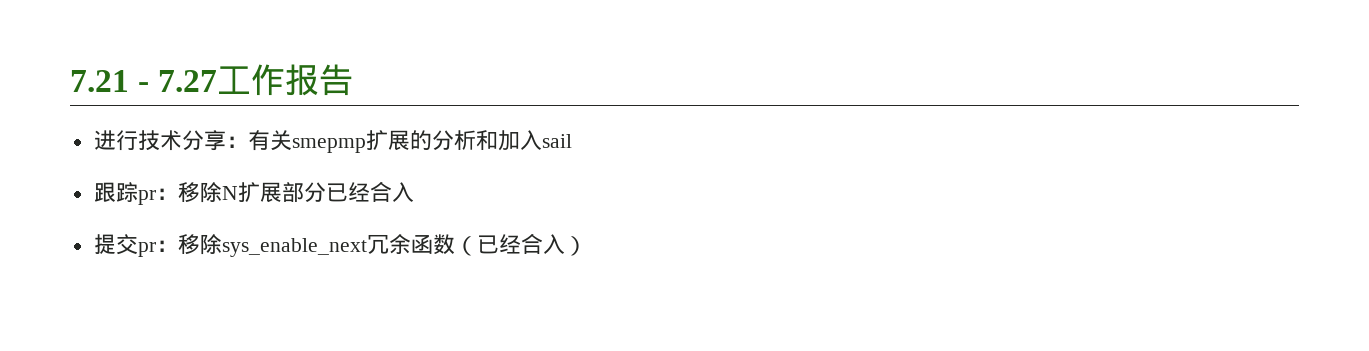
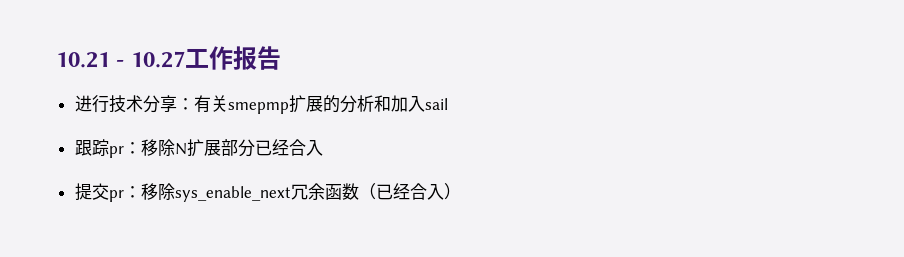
[70,70,218,92] 7.21 - 7.27 -> [56,51,185,68] 10.21 - 10.27

